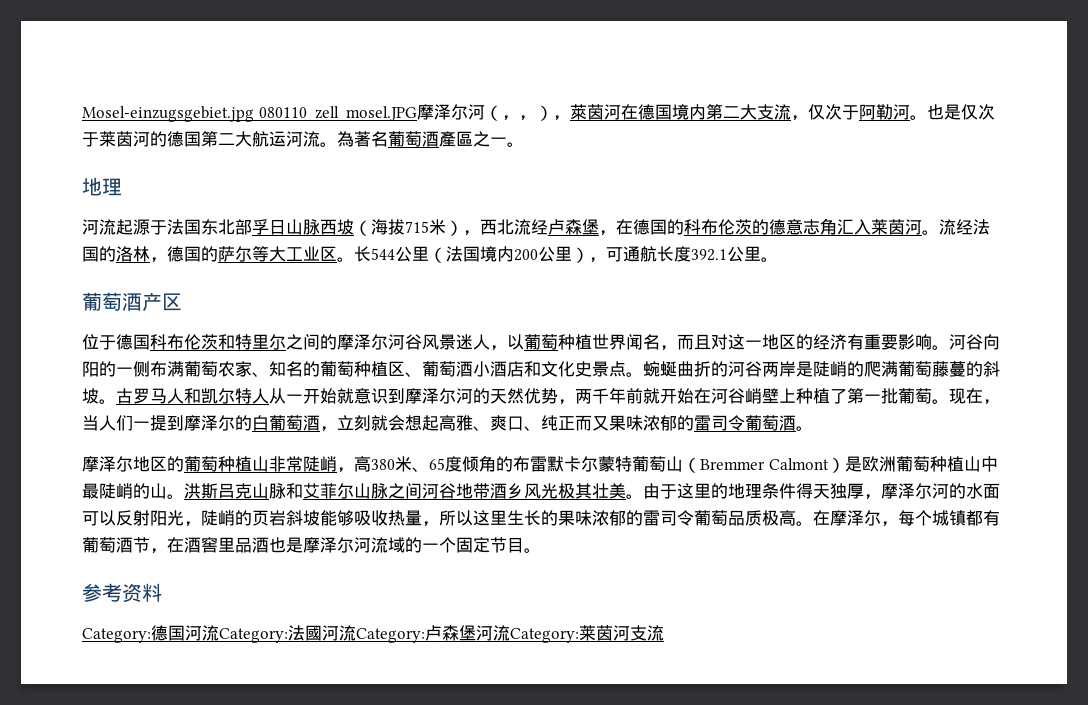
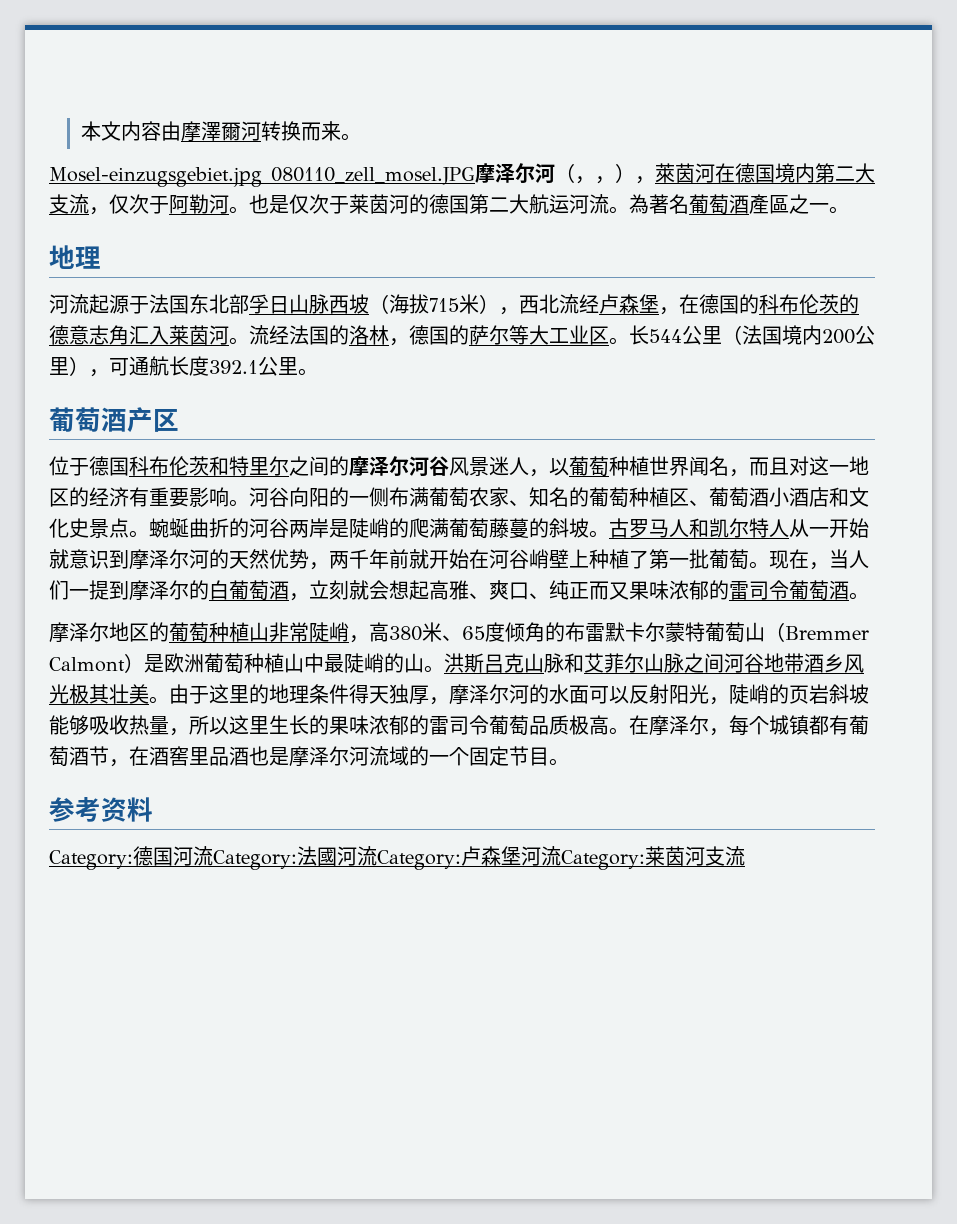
(82, 114) none -> [81,121,362,142] 本文内容由摩澤爾河转换而来。 //

